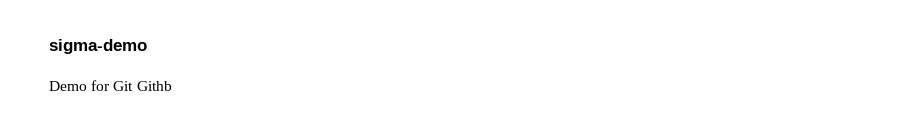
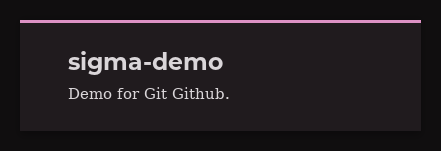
[136,81,172,91] Githb -> [172,87,230,99] Github.

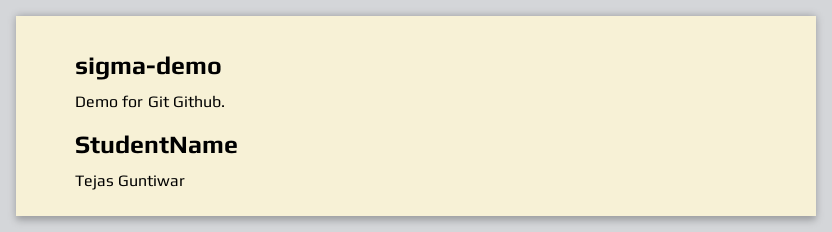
(230, 93) none -> [75,135,238,154] [75,175,186,190] // StudentName // Tejas Guntiwar

